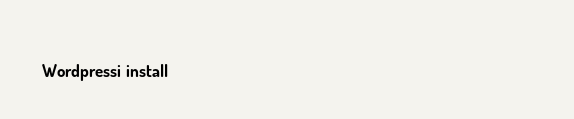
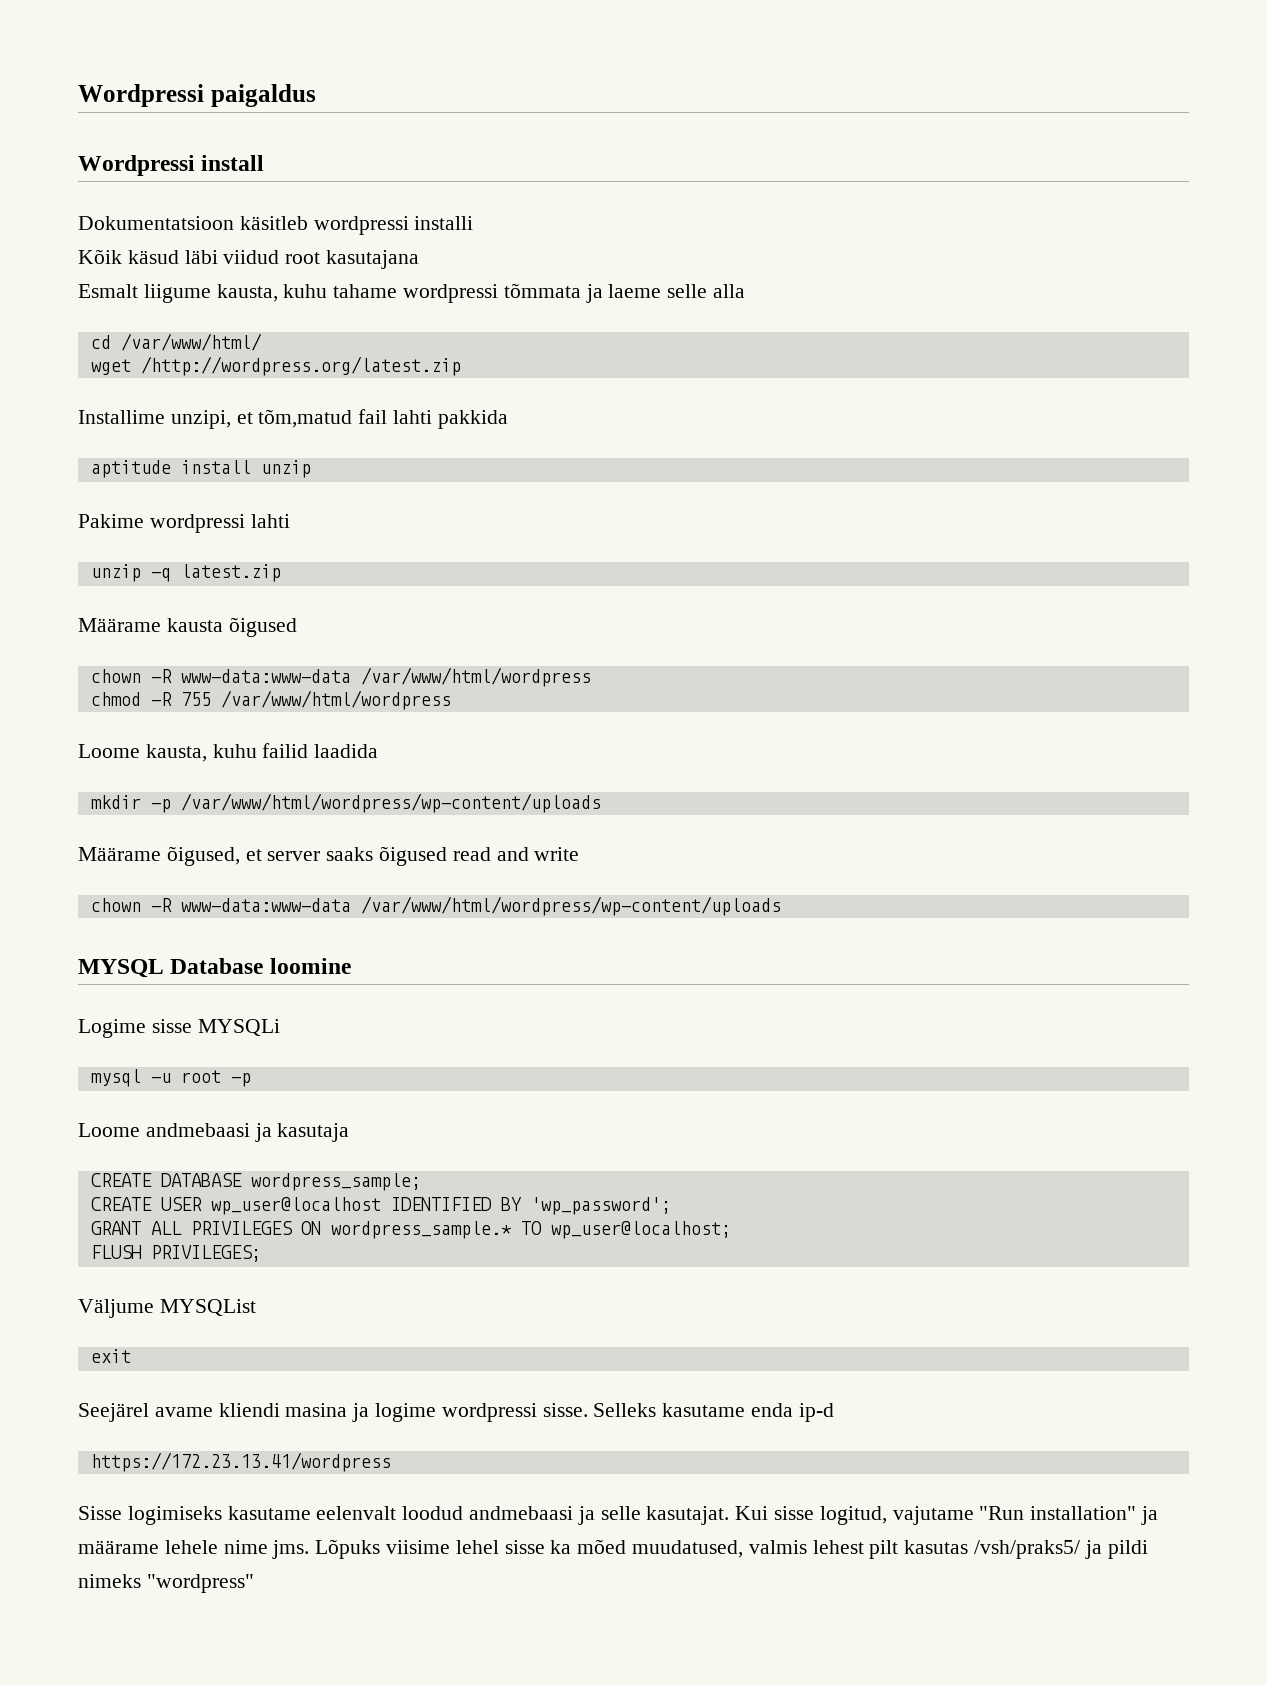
[42,64,168,81] Wordpressi install -> [78,84,316,107] [78,155,265,176] [78,216,474,235] [78,249,420,269] [78,283,746,303] [90,333,262,351] [90,356,461,376] [78,409,508,429] [90,460,311,478] [78,514,290,533] [90,564,281,582] [78,617,297,637] [90,667,591,687] [90,690,451,710] [78,743,379,762] [90,793,601,813] [78,846,580,866] [90,896,781,916] [78,958,351,978] [78,1019,280,1038] [90,1069,251,1087] [78,1123,350,1142] [90,1173,421,1191] [90,1197,671,1215] [90,1221,731,1239] [90,1245,261,1262] [78,1299,256,1318] [90,1349,131,1363] [78,1403,834,1422] [90,1452,391,1472] [78,1506,1159,1525] [78,1539,1148,1559] [78,1574,254,1593] Wordpressi paigaldus // Wordpressi install // Dokumentatsioon käsitleb wordpressi installi // Kõik käsud läbi viidud root kasutajana // Esmalt liigume kausta, kuhu tahame wordpressi tõmmata ja laeme selle alla // cd /var/www/html/ // wget /http://wordpress.org/latest.zip // Installime unzipi, et tõm,matud fail lahti pakkida // aptitude install unzip // Pakime wordpressi lahti // unzip -q latest.zip // Määrame kausta õigused // chown -R www-data:www-data /var/www/html/wordpress // chmod -R 755 /var/www/html/wordpress // Loome kausta, kuhu failid laadida // mkdir -p /var/www/html/wordpress/wp-content/uploads // Määrame õigused, et server saaks õigused read and write // chown -R www-data:www-data /var/www/html/wordpress/wp-content/uploads // MYSQL Database loomine // Logime sisse MYSQLi // mysql -u root -p // Loome andmebaasi ja kasutaja // CREATE DATABASE wordpress_sample; // CREATE USER wp_user@localhost IDENTIFIED BY 'wp_password'; // GRANT ALL PRIVILEGES ON wordpress_sample.* TO wp_user@localhost; // FLUSH PRIVILEGES; // Väljume MYSQList // exit // Seejärel avame kliendi masina ja logime wordpressi sisse. Selleks kasutame enda ip-d // https://172.23.13.41/wordpress // Sisse logimiseks kasutame eelenvalt loodud andmebaasi ja selle kasutajat. Kui sisse logitud, vajutame "Run installation" ja määrame lehele nime jms. Lõpuks viisime lehel sisse ka mõed muudatused, valmis lehest pilt kasutas /vsh/praks5/ ja pildi nimeks "wordpress"

